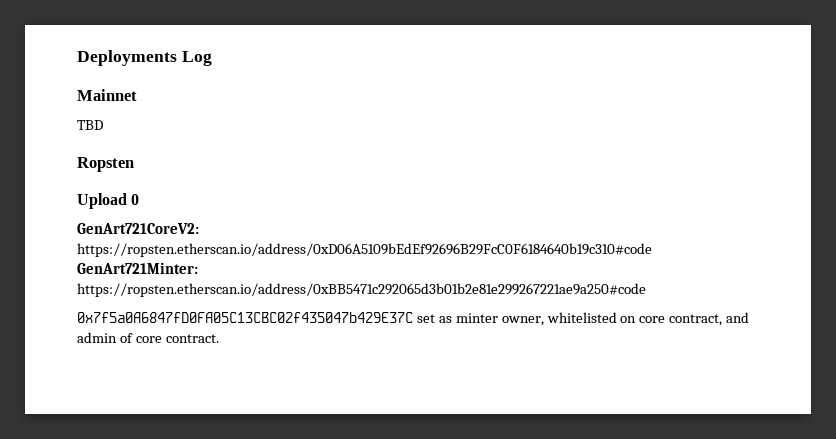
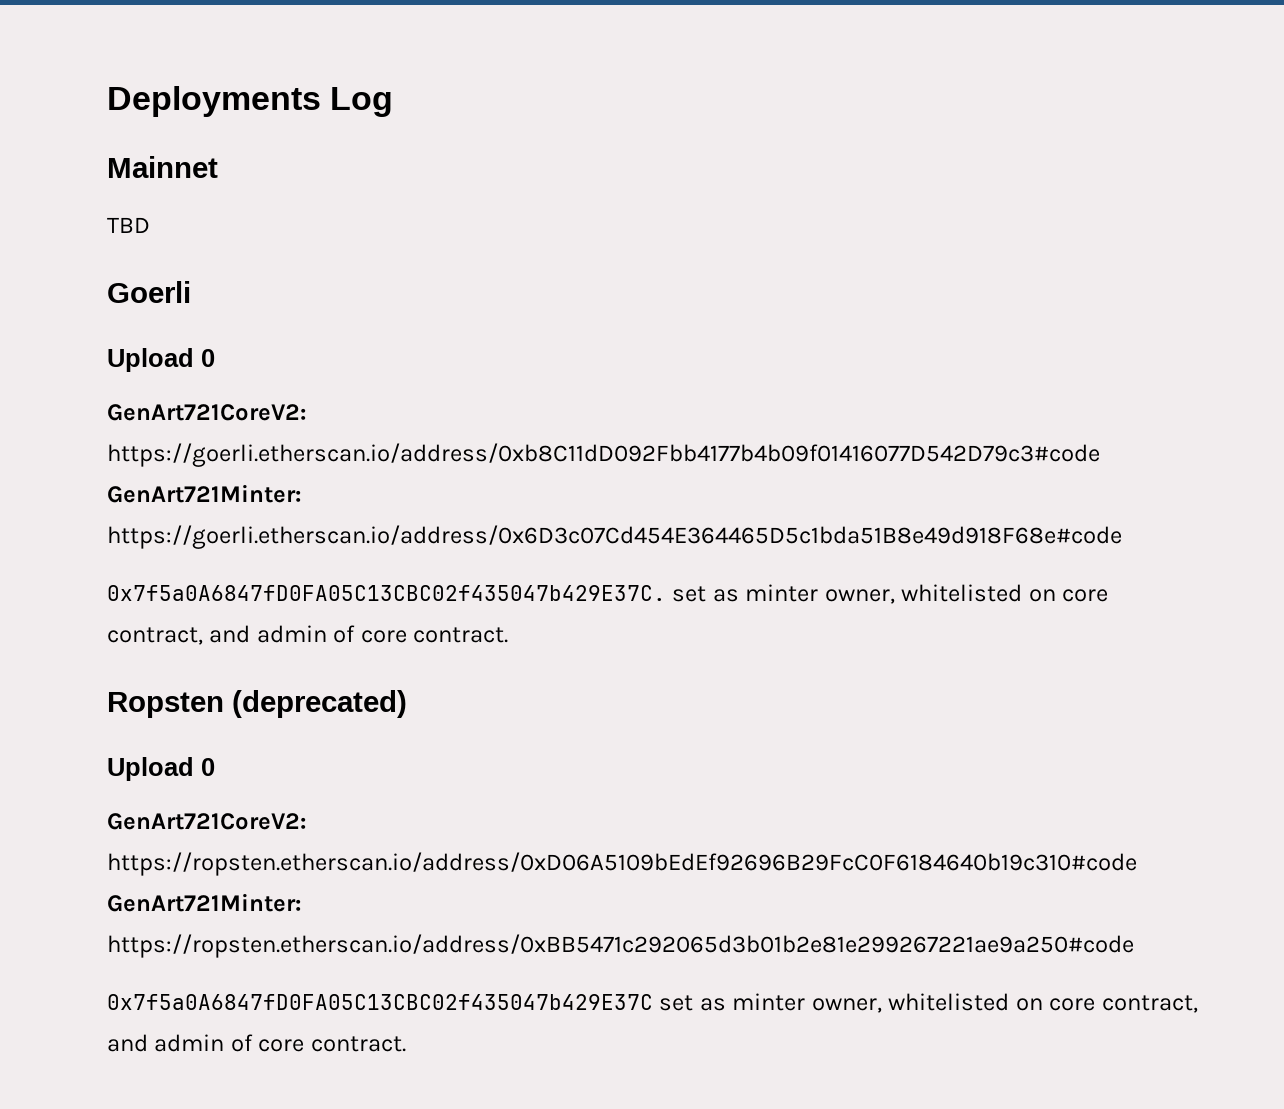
(103, 125) none -> [107,281,191,303] [107,348,215,372] [107,404,306,421] [107,443,1100,467] [107,484,301,503] [107,525,1122,549] [107,584,1109,604] [107,625,509,645] // Goerli // Upload 0 // GenArt721CoreV2: https://goerli.etherscan.io/address/0xb8C11dD092Fbb4177b4b09f01416077D542D79c3#code GenArt721Minter: https://goerli.etherscan.io/address/0x6D3c07Cd454E364465D5c1bda51B8e49d918F68e#code // 0x7f5a0A6847fD0FA05C13CBC02f435047b429E37C. set as minter owner, whitelisted on core contract, and admin of core contract.
(134, 164) none -> [232,690,407,718] (deprecated)

